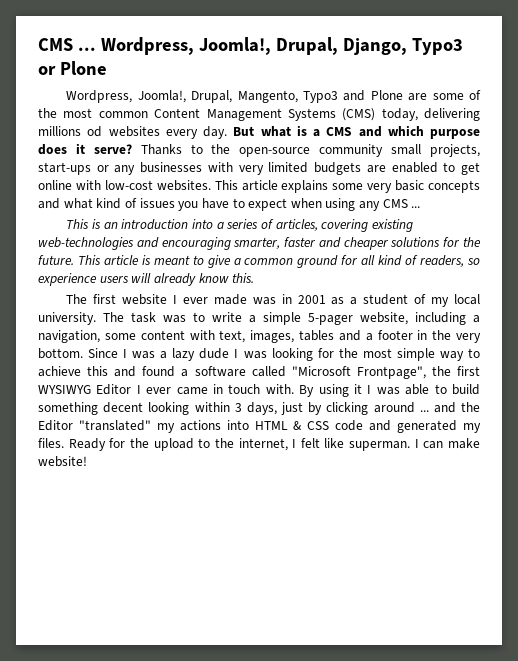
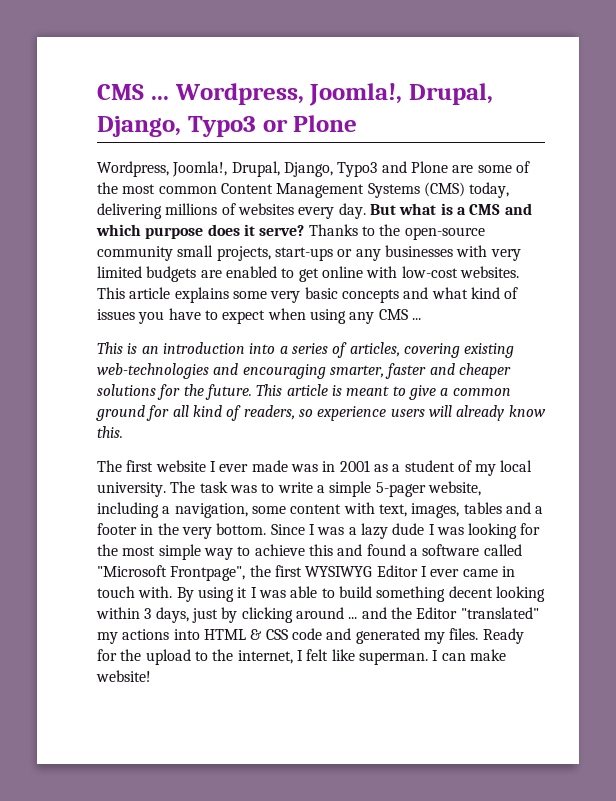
[237,90,298,103] Mangento, -> [283,162,333,177] Django,
[87,126,103,137] od -> [221,203,236,215] of

